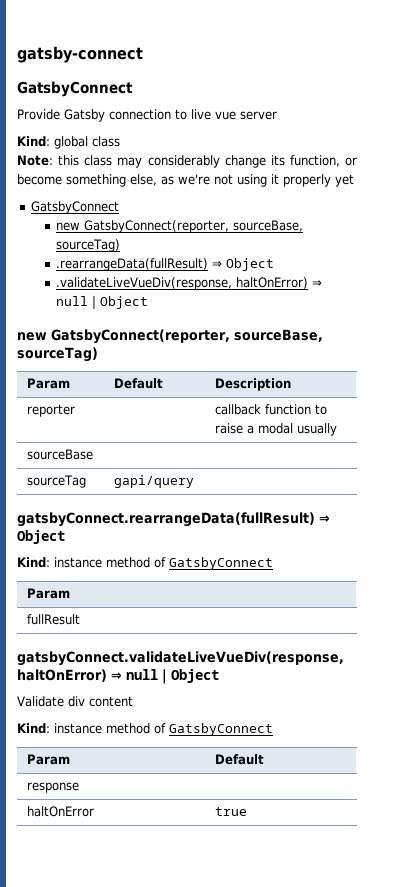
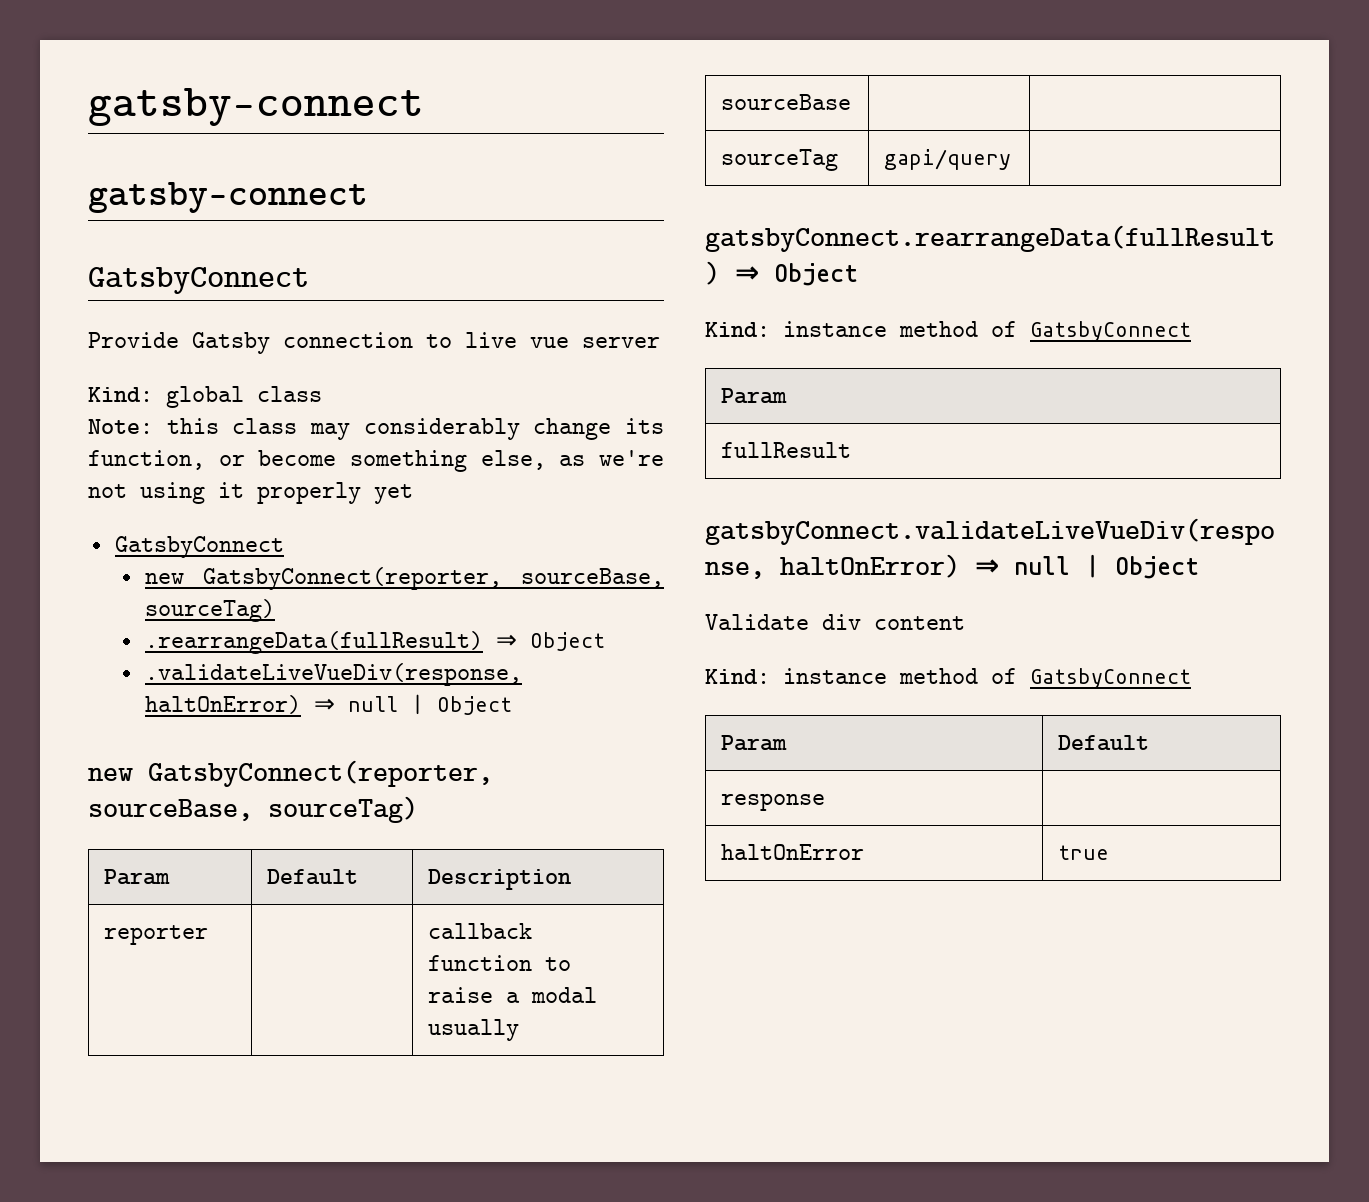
[17,46,143,63] gatsby-connect -> [88,88,424,126] [88,182,368,213] gatsby-connect // gatsby-connect

